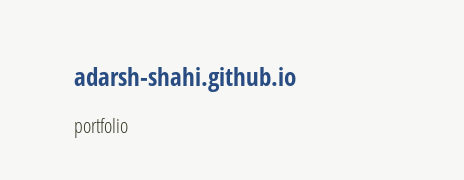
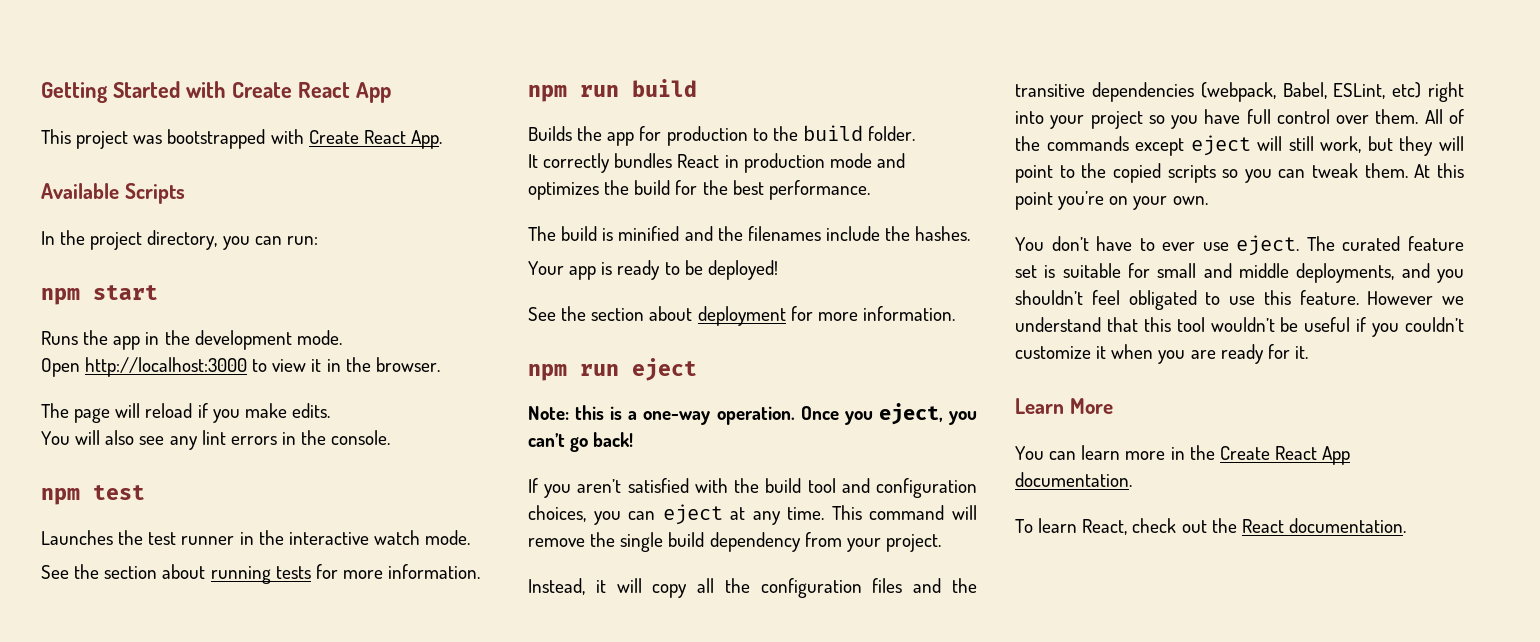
[74,67,296,92] [74,118,128,138] adarsh-shahi.github.io // portfolio -> [41,81,391,103] [41,129,442,149] [41,183,185,204] [41,230,318,250] [41,285,158,305] [41,330,342,350] [41,357,440,377] [41,403,330,423] [41,430,391,450] [41,485,145,505] [41,530,471,545] [41,564,481,584] [528,79,697,102] [528,125,916,146] [528,153,905,173] [528,180,870,200] [528,226,971,241] [528,260,778,280] [528,306,955,326] [528,358,697,381] [528,403,977,425] [528,432,634,452] [528,478,977,498] [528,504,977,525] [528,532,941,552] [528,578,977,598] [1015,82,1464,102] [1015,109,1464,129] [1015,135,1464,156] [1015,163,1464,183] [1015,191,1208,210] [1015,235,1464,256] [1015,263,1464,283] [1015,290,1464,310] [1015,317,1464,337] [1015,344,1308,364] [1015,398,1113,414] [1015,445,1351,465] [1015,472,1132,487] [1015,518,1406,535] Getting Started with Create React App // This project was bootstrapped with Create React App. // Available Scripts // In the project directory, you can run: // npm start // Runs the app in the development mode. // Open http://localhost:3000 to view it in the browser. // The page will reload if you make edits. // You will also see any lint errors in the console. // npm test // Launches the test runner in the interactive watch mode. // See the section about running tests for more information. // npm run build // Builds the app for production to the build folder. // It correctly bundles React in production mode and optimizes the build for the best performance. // The build is minified and the filenames include the hashes. // Your app is ready to be deployed! // See the section about deployment for more information. // npm run eject // Note: this is a one-way operation. Once you eject, you can’t go back! // If you aren’t satisfied with the build tool and configuration choices, you can eject at any time. This command will remove the single build dependency from your project. // Instead, it will copy all the configuration files and the transitive dependencies (webpack, Babel, ESLint, etc) right into your project so you have full control over them. All of the commands except eject will still work, but they will point to the copied scripts so you can tweak them. At this point you’re on your own. // You don’t have to ever use eject. The curated feature set is suitable for small and middle deployments, and you shouldn’t feel obligated to use this feature. However we understand that this tool wouldn’t be useful if you couldn’t customize it when you are ready for it. // Learn More // You can learn more in the Create React App documentation. // To learn React, check out the React documentation.

